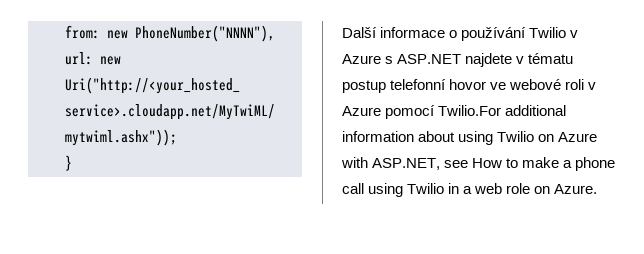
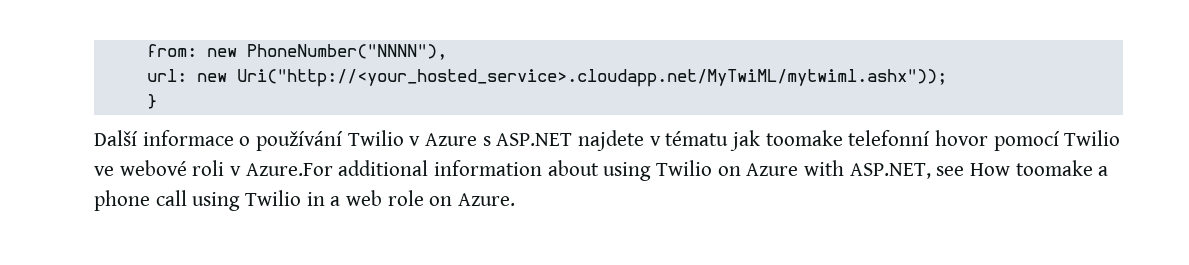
[342,79,487,93] postup telefonní hovor -> [730,130,1121,151] jak toomake telefonní hovor pomocí Twilio
[342,105,502,119] Azure pomocí Twilio.For -> [245,163,333,176] Azure.For
[506,157,560,168] to make -> [1015,160,1093,176] toomake

